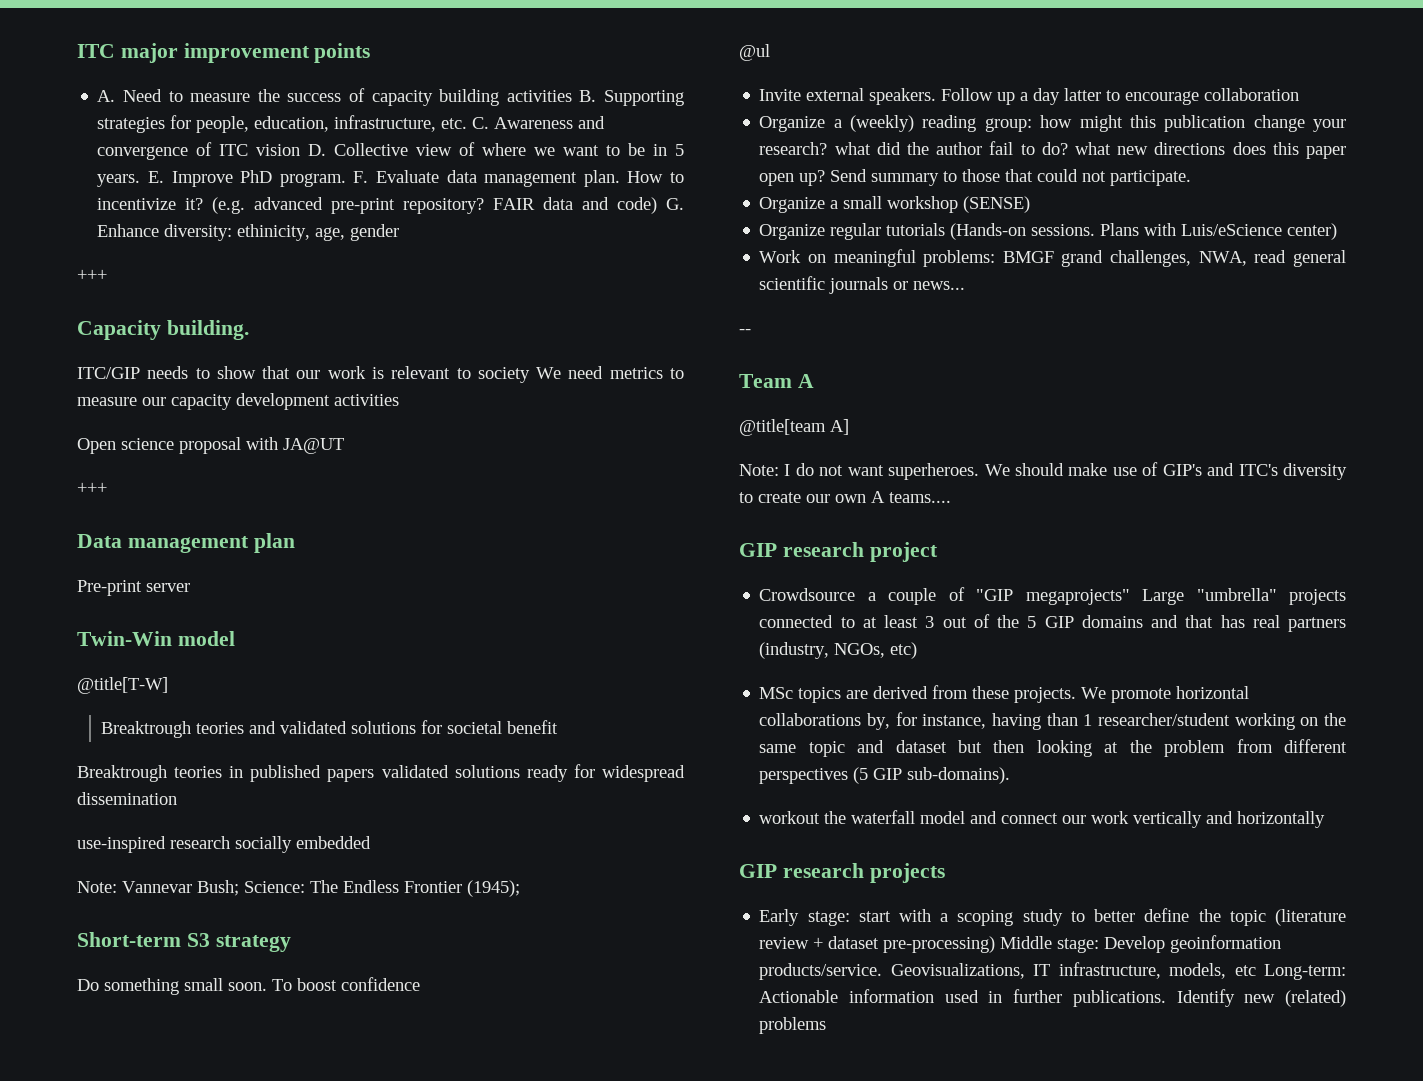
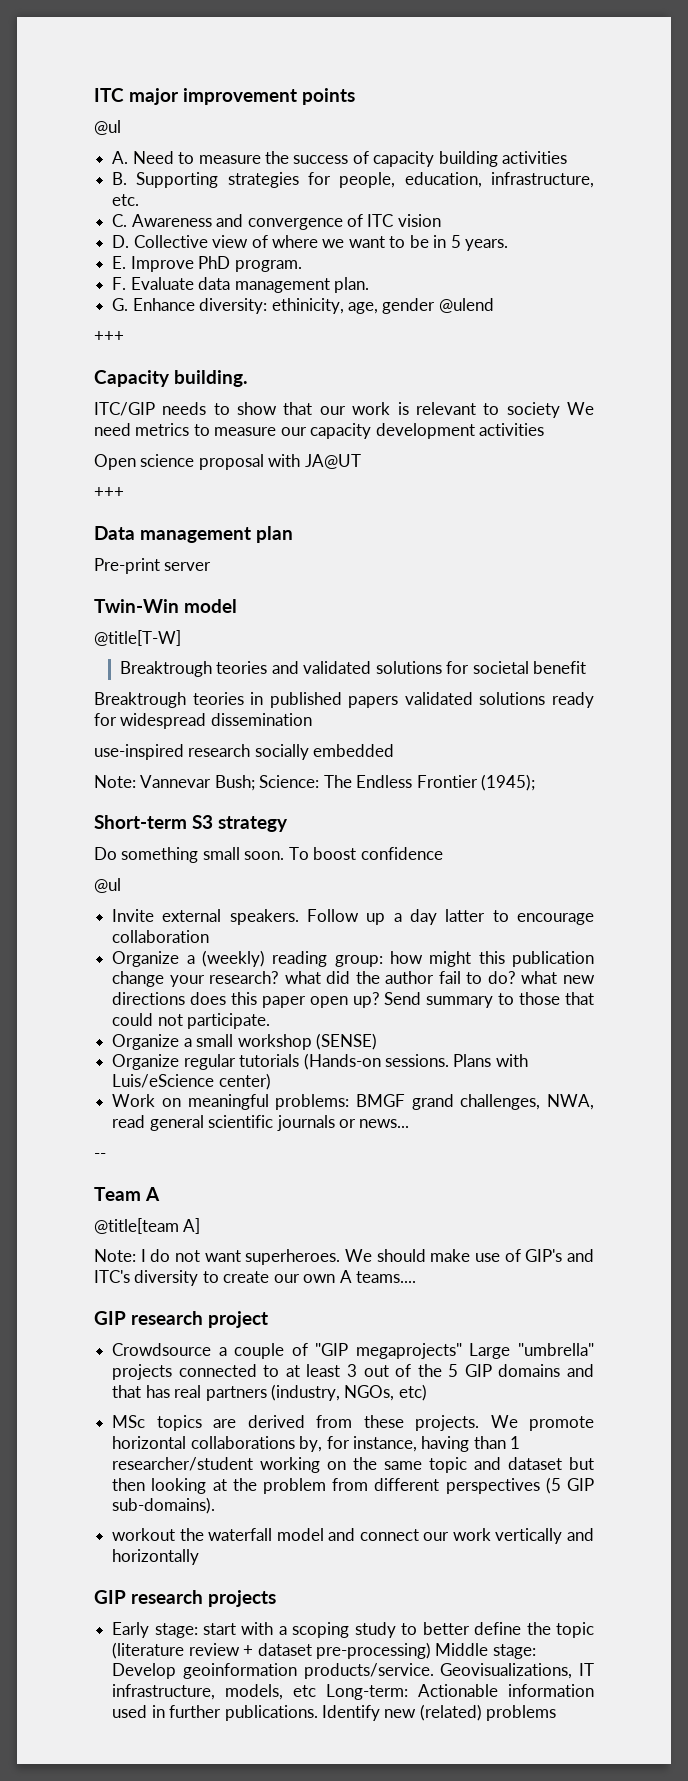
(371, 53) none -> [94,120,121,135] // @ul
(572, 96) none -> (568, 157) //
(468, 123) none -> (140, 200) //
(301, 150) none -> (441, 220) //
(141, 180) none -> (509, 245) //
(346, 180) none -> (302, 266) //
[627,171,685,183] [97,197,658,214] How to incentivize it? (e.g. advanced pre-print repository? FAIR data and code) -> (369, 285) //
(400, 232) none -> [438,298,494,313] @ulend

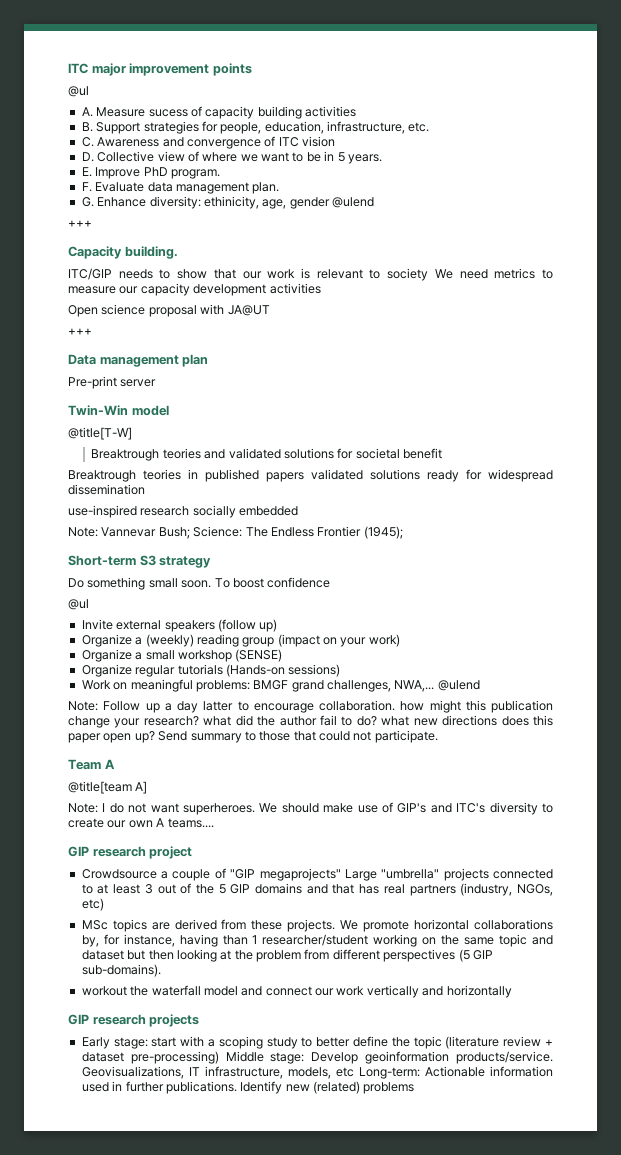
[132,151,349,164] Need to measure the success -> [96,107,188,117] Measure sucess
[136,172,219,188] Supporting -> [96,122,141,134] Support
[229,909,299,925] speakers. -> [164,619,278,632] [81,634,400,647] [81,649,283,662] [81,664,341,677] [81,679,480,692] [68,701,98,711] speakers (follow up) // Organize a (weekly) reading group (impact on your work) // Organize a small workshop (SENSE) // Organize regular tutorials (Hands-on sessions) // Work on meaningful problems: BMGF grand challenges, NWA,... @ulend // Note:
[112,930,210,943] [112,950,383,967] collaboration // Organize a (weekly) reading group: -> [319,700,395,711] collaboration.
[112,1033,377,1050] [112,1053,528,1070] [112,1073,271,1090] [112,1094,594,1110] [112,1115,410,1131] [94,1153,106,1159] // Organize a small workshop (SENSE) // Organize regular tutorials (Hands-on sessions. Plans with Luis/eScience center) // Work on meaningful problems: BMGF grand challenges, NWA, read general scientific journals or news... // -- -> (438, 736) none

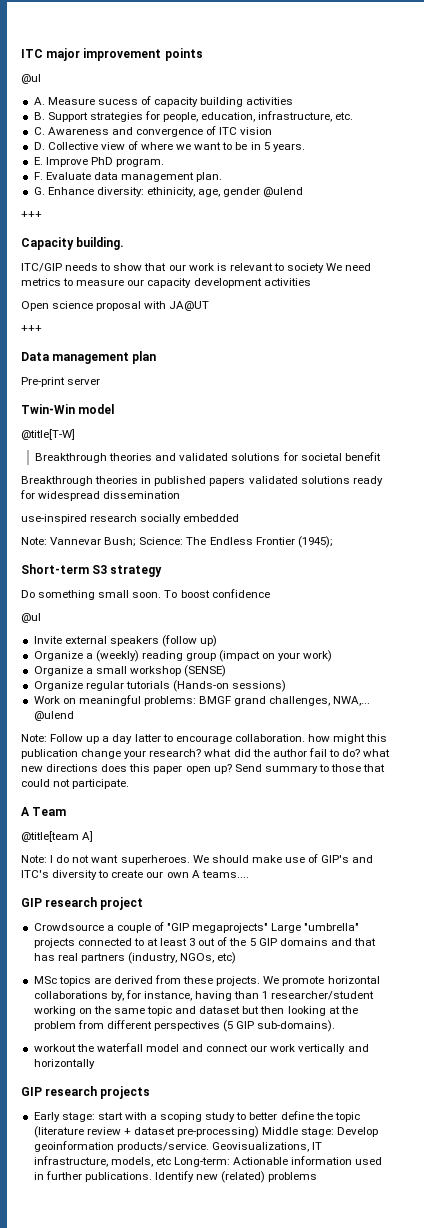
[91,448,201,461] Breaktrough teories -> [35,453,153,463] Breakthrough theories
[68,469,181,482] Breaktrough teories -> [21,476,139,486] Breakthrough theories
(438, 736) none -> [21,807,30,816] A
[104,759,115,769] A -> (67, 811) none

